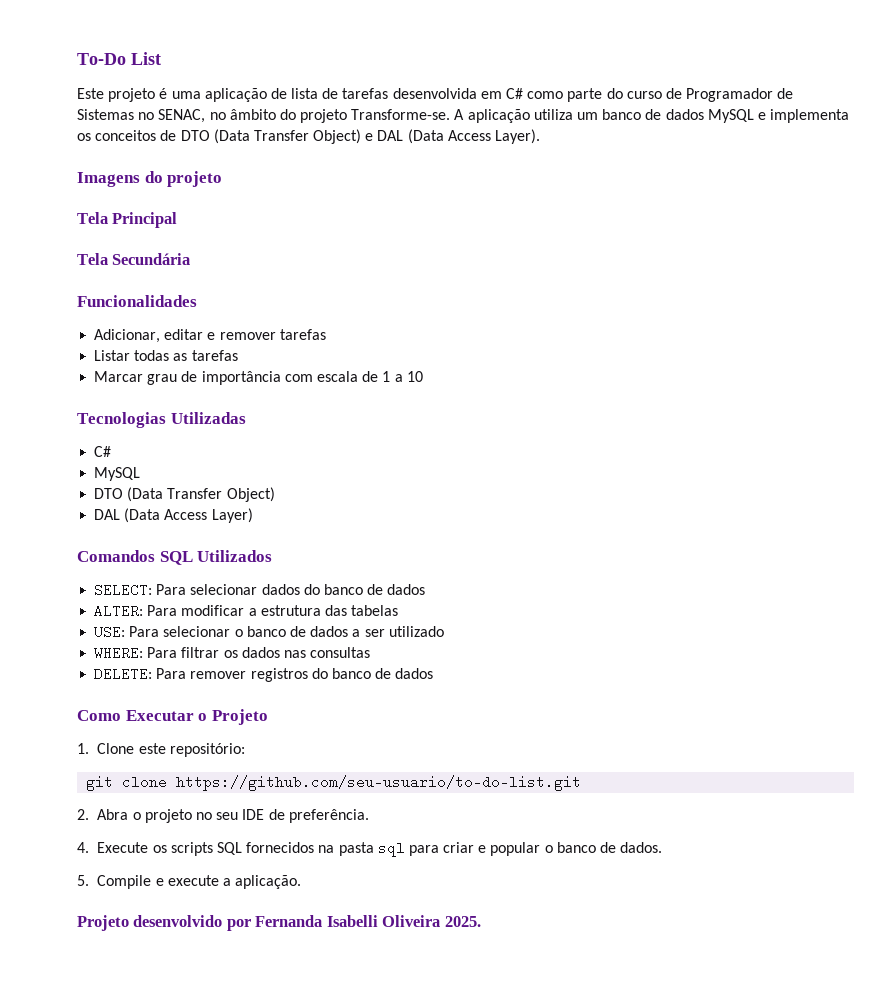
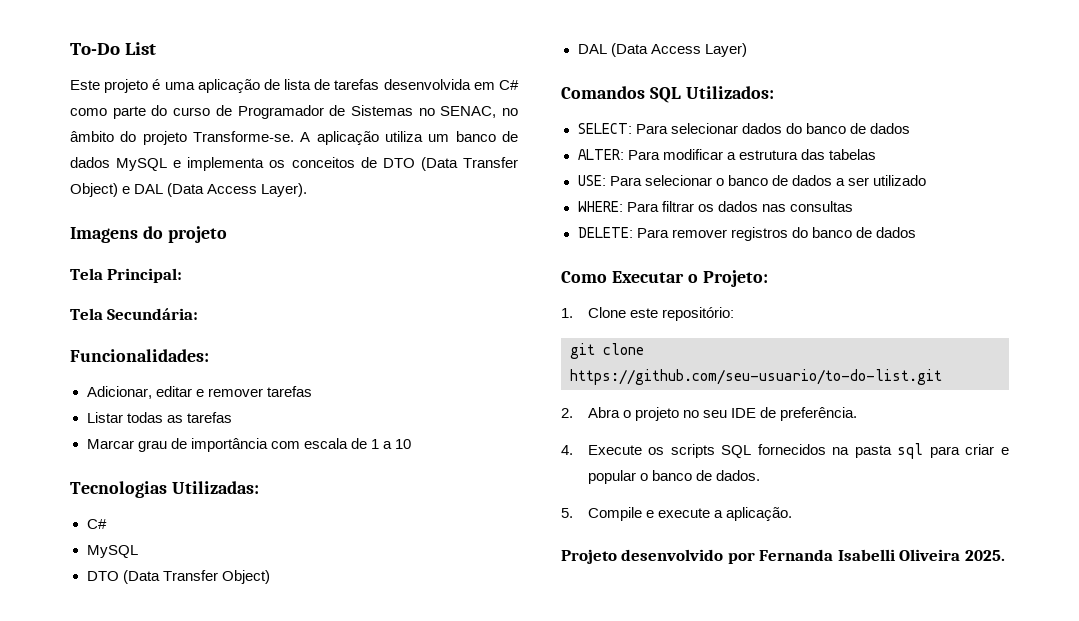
[112,212,178,228] [77,253,191,265] [77,295,197,307] Principal // Tela Secundária // Funcionalidades -> [107,268,183,283] [70,308,199,320] [70,349,209,362] Principal: // Tela Secundária: // Funcionalidades:
[170,412,246,424] Utilizadas -> [171,481,259,494] Utilizadas:
[197,550,273,562] Utilizados -> [685,86,774,99] Utilizados:
[211,709,268,725] Projeto -> [702,270,768,287] Projeto:

